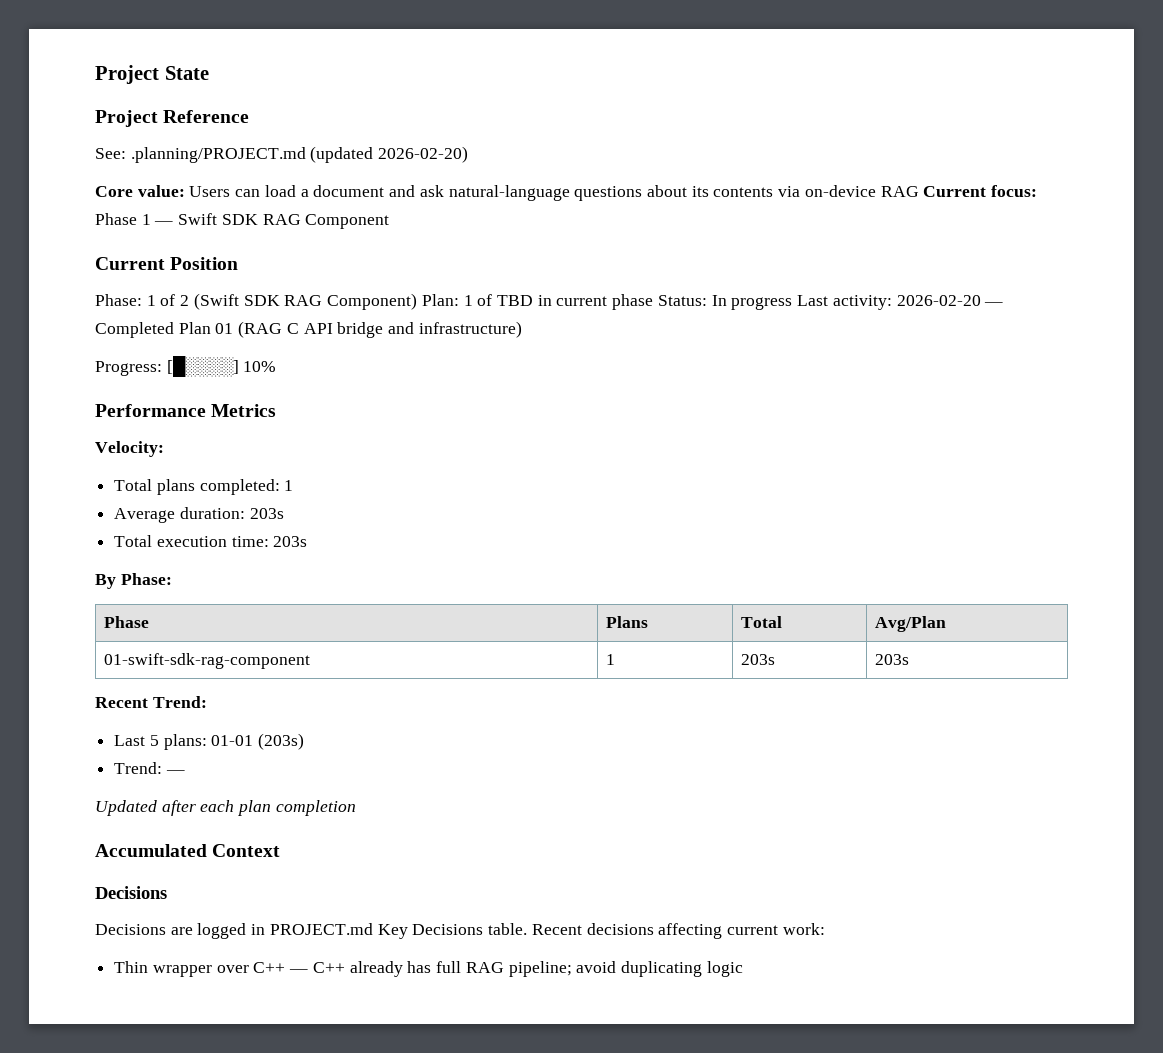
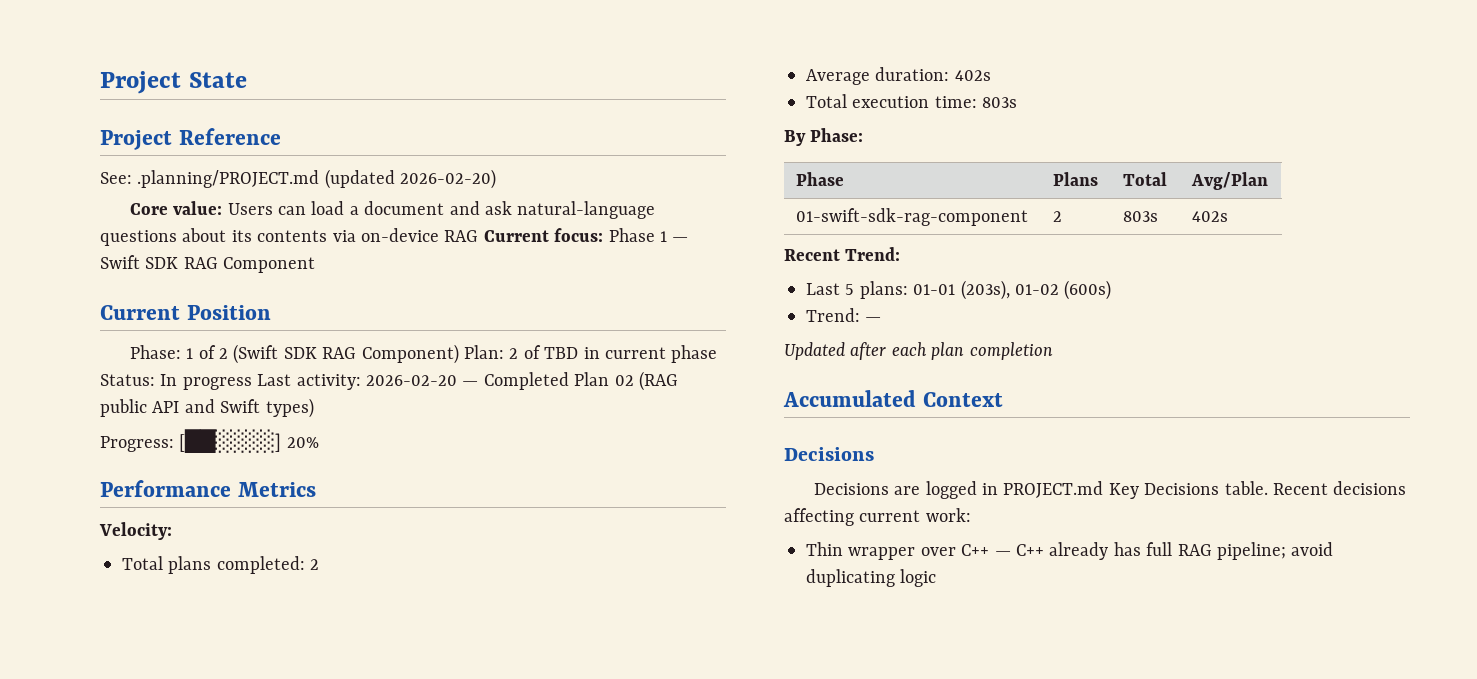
[463,295,473,306] 1 -> [509,348,519,359] 2
[215,321,522,338] 01 (RAG C API bridge and infrastructure) -> [614,371,678,391] [100,398,314,418] 02 (RAG public API and Swift types)
[166,356,277,377] [█░░░░] 10% -> [179,429,319,453] [██░░░░] 20%
[284,480,294,491] 1 -> [310,559,320,570] 2
[249,508,284,519] 203s -> [954,70,991,81] 402s
[273,536,308,547] 203s -> [982,97,1018,108] 803s
[605,654,615,665] [740,654,775,665] [874,654,909,665] 1 | 203s | 203s -> [1053,211,1063,222] [1123,211,1159,222] [1192,211,1229,222] 2 | 803s | 402s
[258,733,305,750] (203s) -> [960,280,1112,300] (203s), 01-02 (600s)

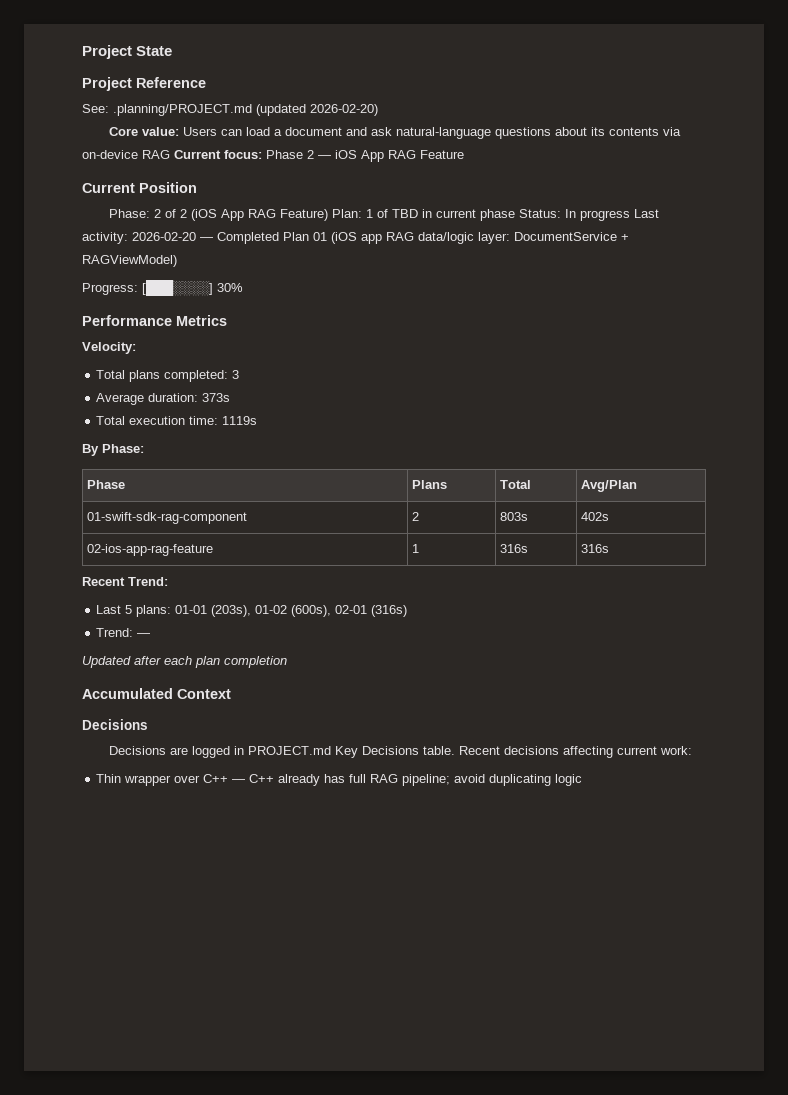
[659,231,689,242] [100,255,316,273] 1 — Swift SDK RAG Component -> [307,150,464,162] 2 — iOS App RAG Feature
[186,348,194,359] 1 -> [154,209,162,218] 2
[233,344,519,364] (Swift SDK RAG Component) Plan: 2 -> [191,209,374,221] (iOS App RAG Feature) Plan: 1
[614,371,678,391] [100,398,314,418] 02 (RAG public API and Swift types) -> [313,232,629,244] [82,255,177,267] 01 (iOS app RAG data/logic layer: DocumentService + RAGViewModel)
[179,429,319,453] [██░░░░] 20% -> [142,280,243,296] [███░░░░] 30%
[310,559,320,570] 2 -> [232,370,240,379] 3
[954,70,991,81] 402s -> [202,393,231,402] 373s
[982,97,1018,108] 803s -> [222,416,258,425] 1119s
(1229, 216) none -> [87,544,214,556] [412,544,420,553] [500,544,529,553] [581,544,610,553] // 02-ios-app-rag-feature | 1 | 316s | 316s
[1064,280,1112,300] (600s) -> [291,605,408,617] (600s), 02-01 (316s)

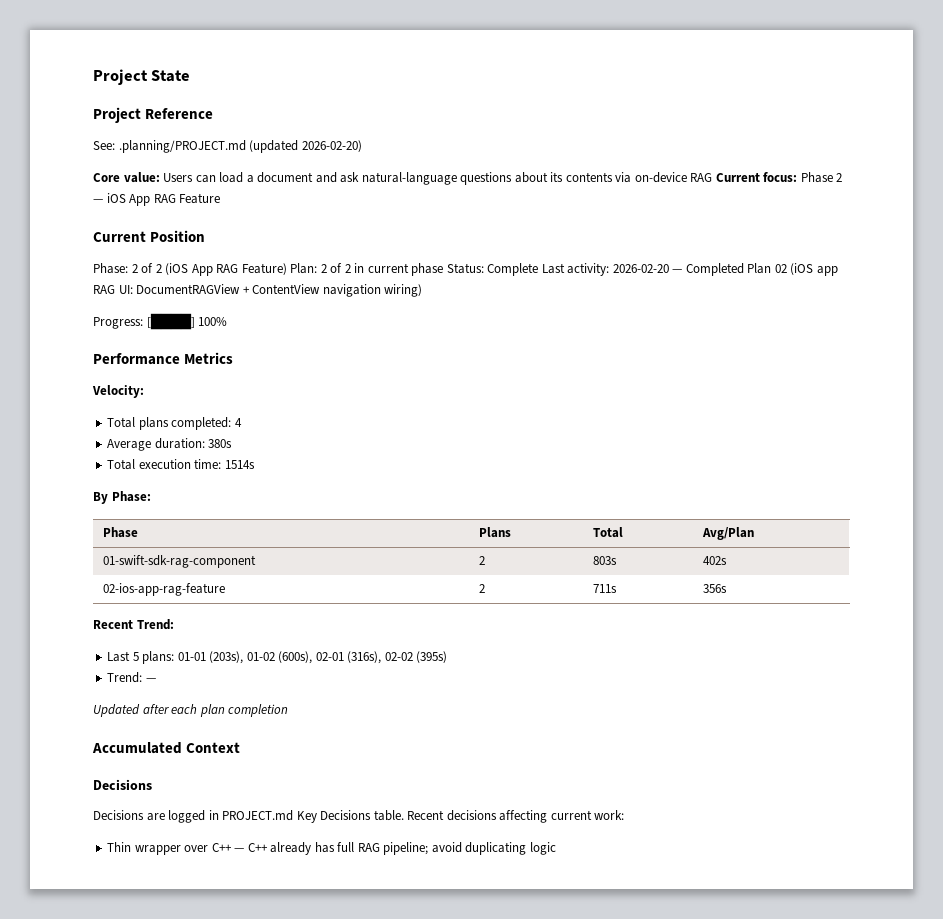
[366,209,419,218] 1 of TBD -> [320,263,351,273] 2 of 2
[565,209,631,221] In progress -> [487,263,539,276] Complete
[313,232,327,241] 01 -> [774,264,787,273] 02
[418,232,629,244] [82,255,177,267] data/logic layer: DocumentService + RAGViewModel) -> [118,284,423,297] UI: DocumentRAGView + ContentView navigation wiring)
[142,280,243,296] [███░░░░] 30% -> [146,313,228,330] [████] 100%
[232,370,240,379] 3 -> [234,418,242,427] 4
[202,393,231,402] 373s -> [208,439,233,448] 380s
[222,416,258,425] 1119s -> [224,460,255,469] 1514s
[412,544,420,553] [500,544,529,553] [581,544,610,553] 1 | 316s | 316s -> [478,584,485,593] [592,584,617,593] [702,584,727,593] 2 | 711s | 356s
[371,605,408,617] (316s) -> [347,651,448,664] (316s), 02-02 (395s)

